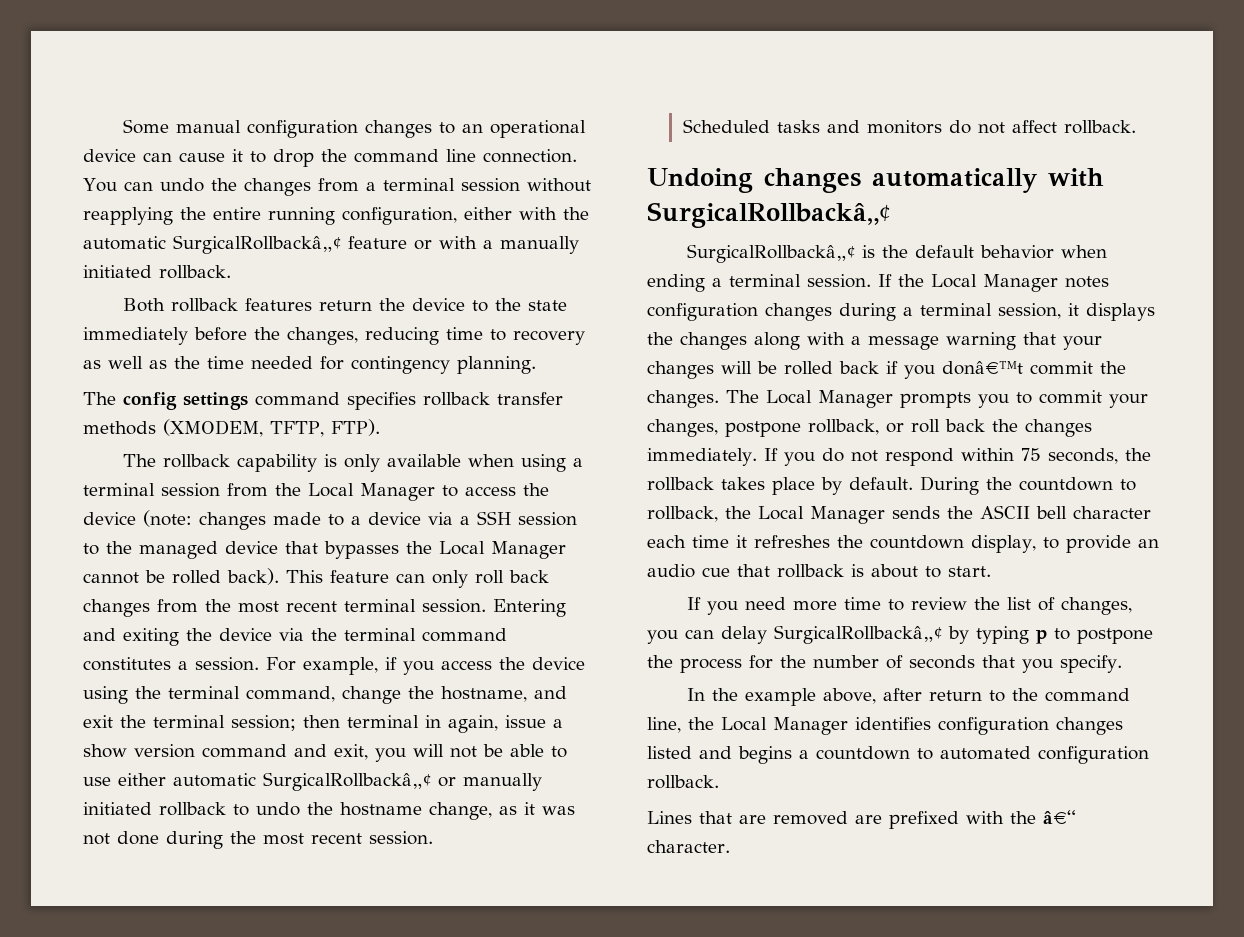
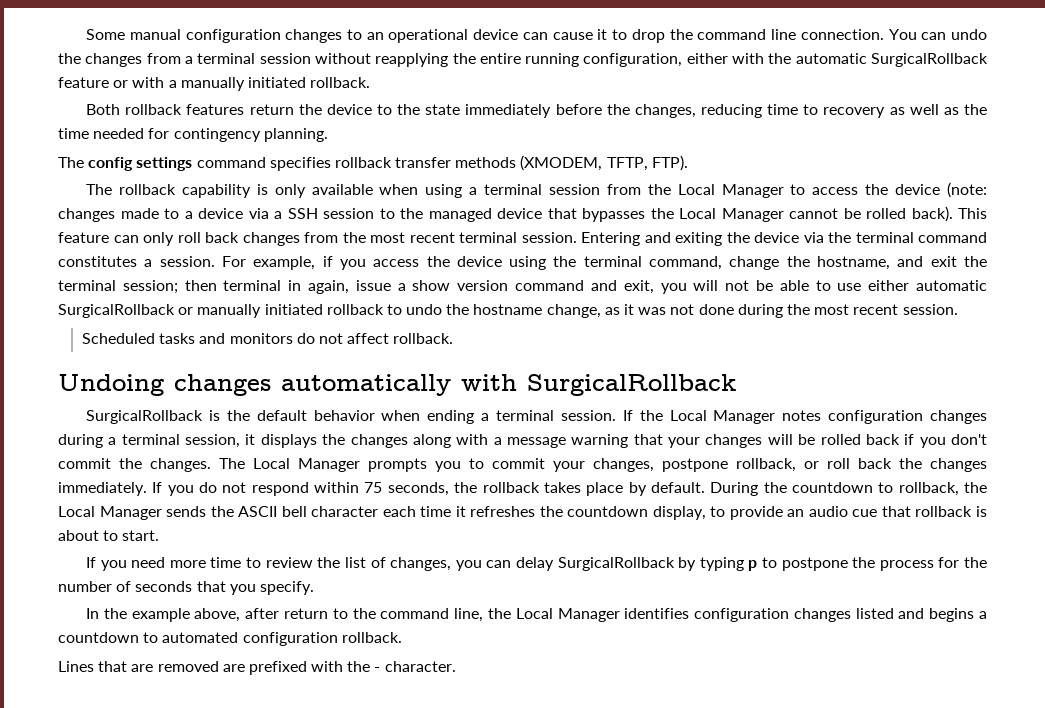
[173,235,341,254] SurgicalRollbackâ„¢ -> [871,53,988,67] SurgicalRollback
[263,772,431,791] SurgicalRollbackâ„¢ -> [58,304,175,318] SurgicalRollback
[647,202,890,228] [687,244,856,263] SurgicalRollbackâ„¢ // SurgicalRollbackâ„¢ -> [527,374,736,396] [86,410,204,424] SurgicalRollback // SurgicalRollback
[942,361,1023,375] donâ€™t -> [951,434,988,445] don't
[774,625,942,644] SurgicalRollbackâ„¢ -> [557,557,675,571] SurgicalRollback
[1043,810,1076,824] â€“ -> [374,667,381,672] -

